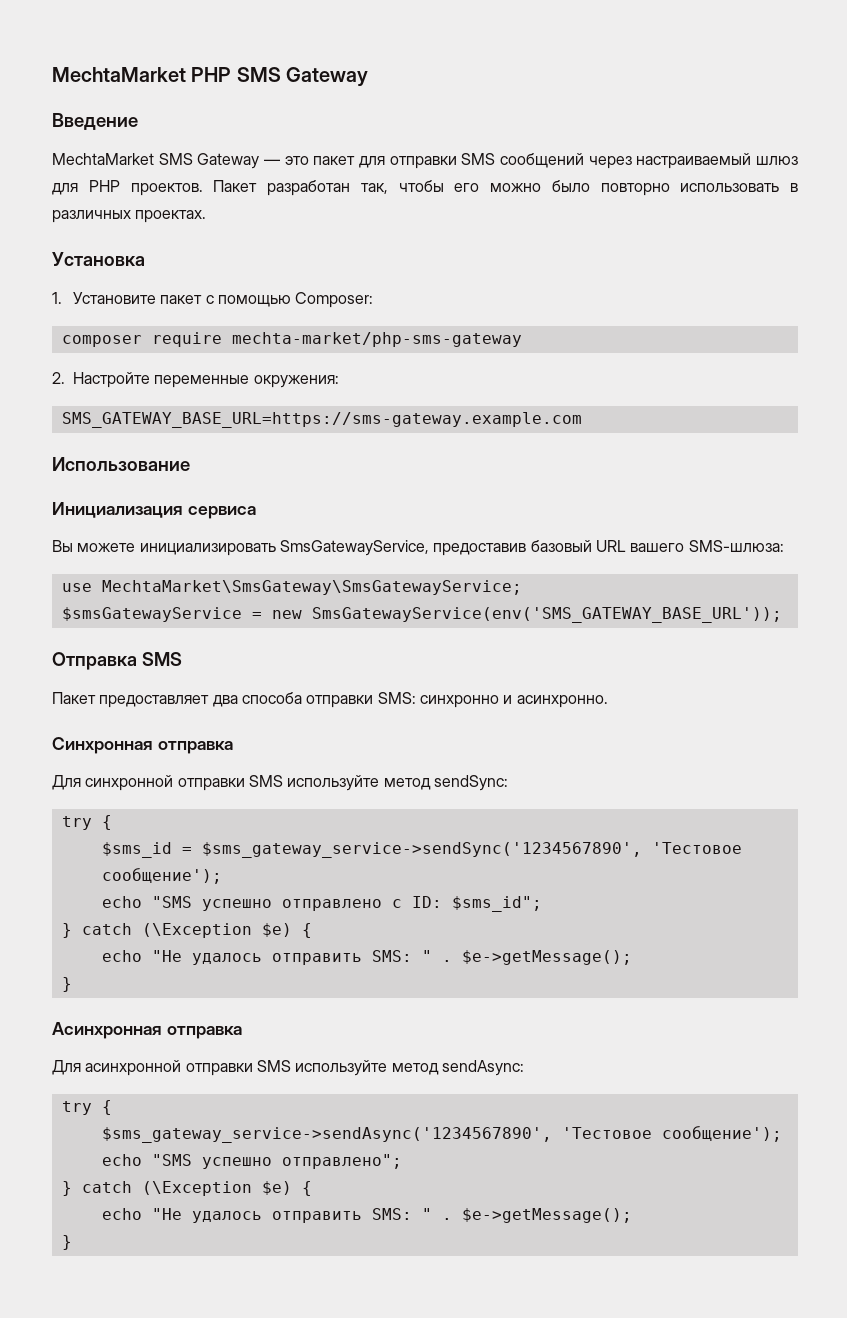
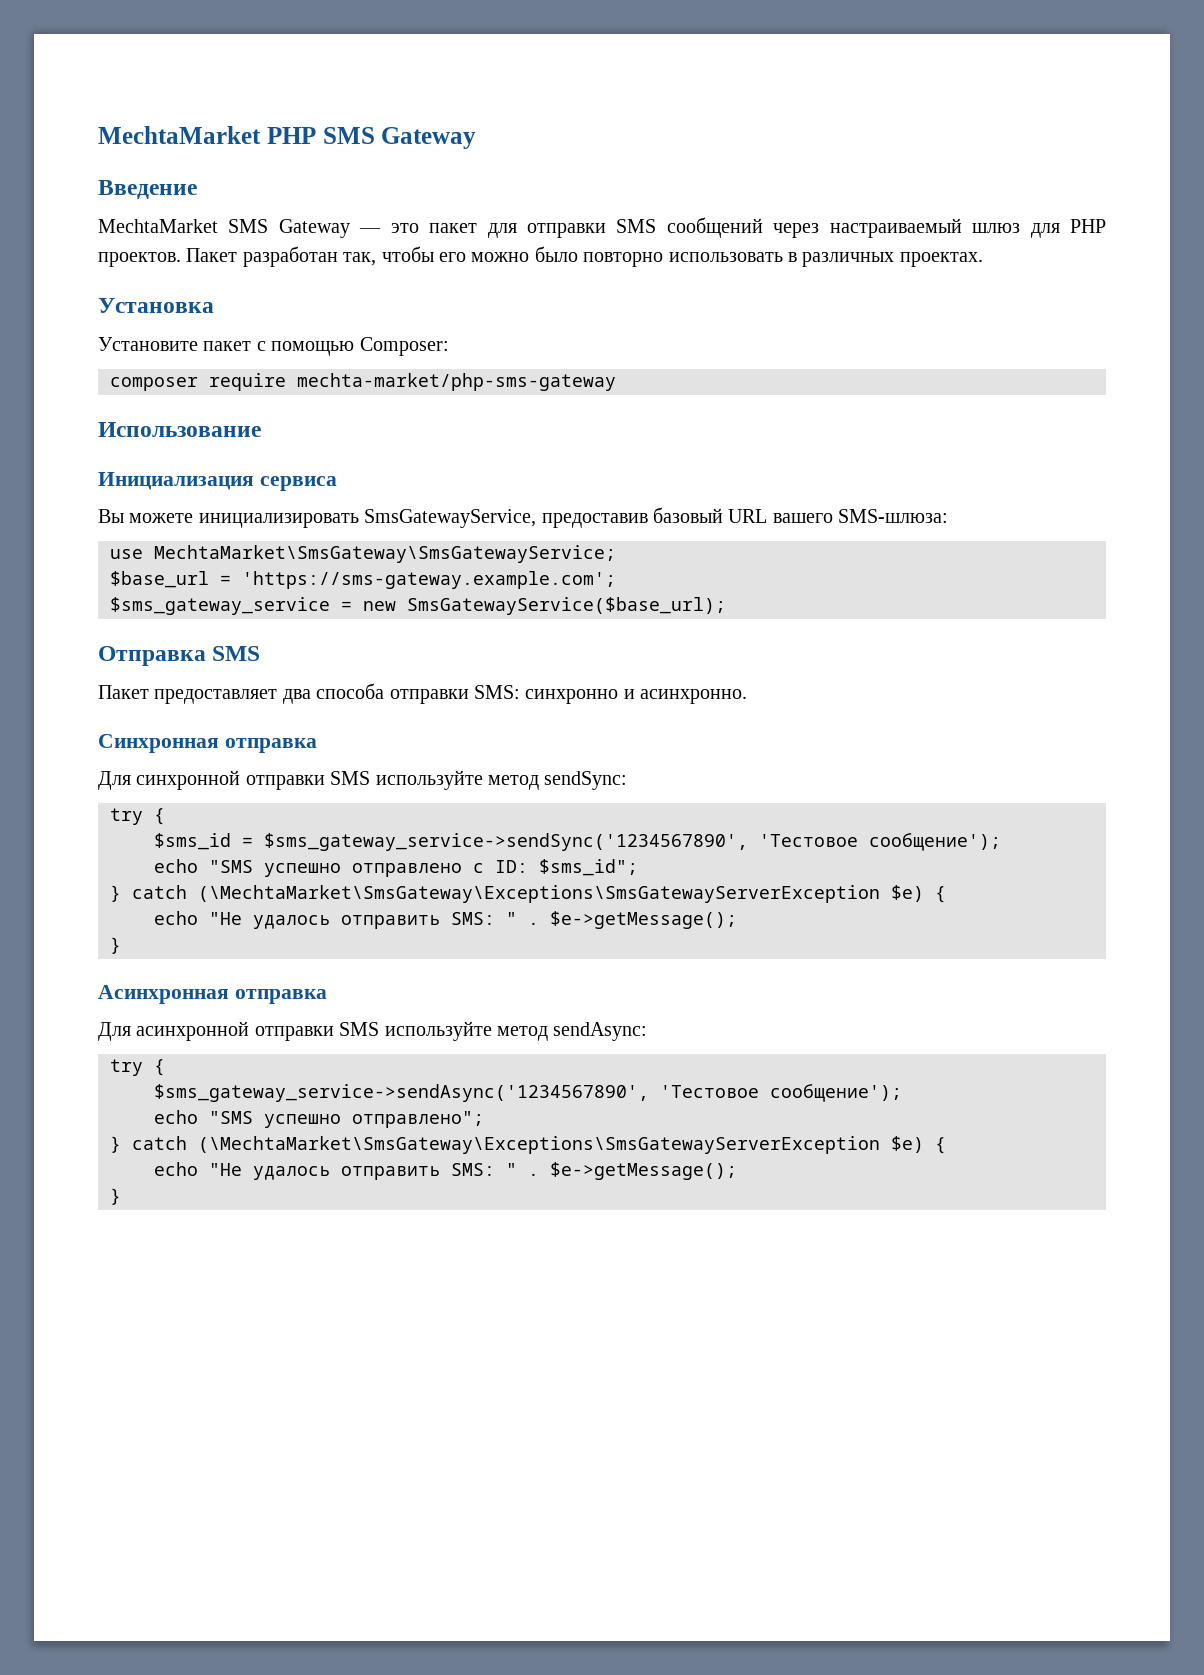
[52,292,62,304] 1. -> (214, 305) none
[52,372,339,388] [61,412,582,428] // 2. Настройте переменные окружения: // SMS_GATEWAY_BASE_URL=https://sms-gateway.example.com -> (616, 382) none
[61,607,242,622] $smsGatewayService -> [110,571,616,589] [110,597,330,615] $base_url = 'https://sms-gateway.example.com'; // $sms_gateway_service
[311,607,782,623] SmsGatewayService(env('SMS_GATEWAY_BASE_URL')); -> [407,597,726,615] SmsGatewayService($base_url);
[141,923,252,938] (\Exception -> [198,885,880,903] (\MechtaMarket\SmsGateway\Exceptions\SmsGatewayServerException
[141,1181,252,1196] (\Exception -> [198,1136,880,1154] (\MechtaMarket\SmsGateway\Exceptions\SmsGatewayServerException

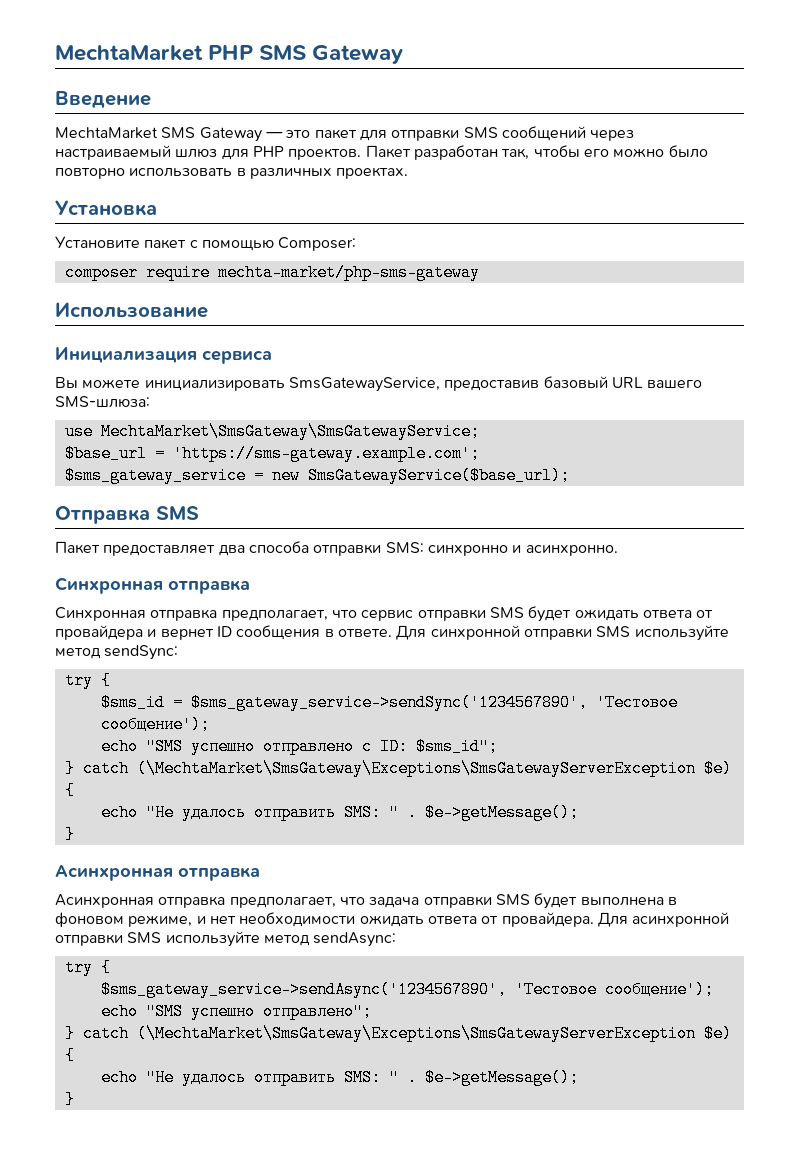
(317, 745) none -> [55,606,714,622] [55,625,392,640] Синхронная отправка предполагает, что сервис отправки SMS будет ожидать ответа от провайдера и вернет ID сообщения в ответе.
(327, 996) none -> [55,893,677,909] [55,912,594,927] Асинхронная отправка предполагает, что задача отправки SMS будет выполнена в фоновом режиме, и нет необходимости ожидать ответа от провайдера.

